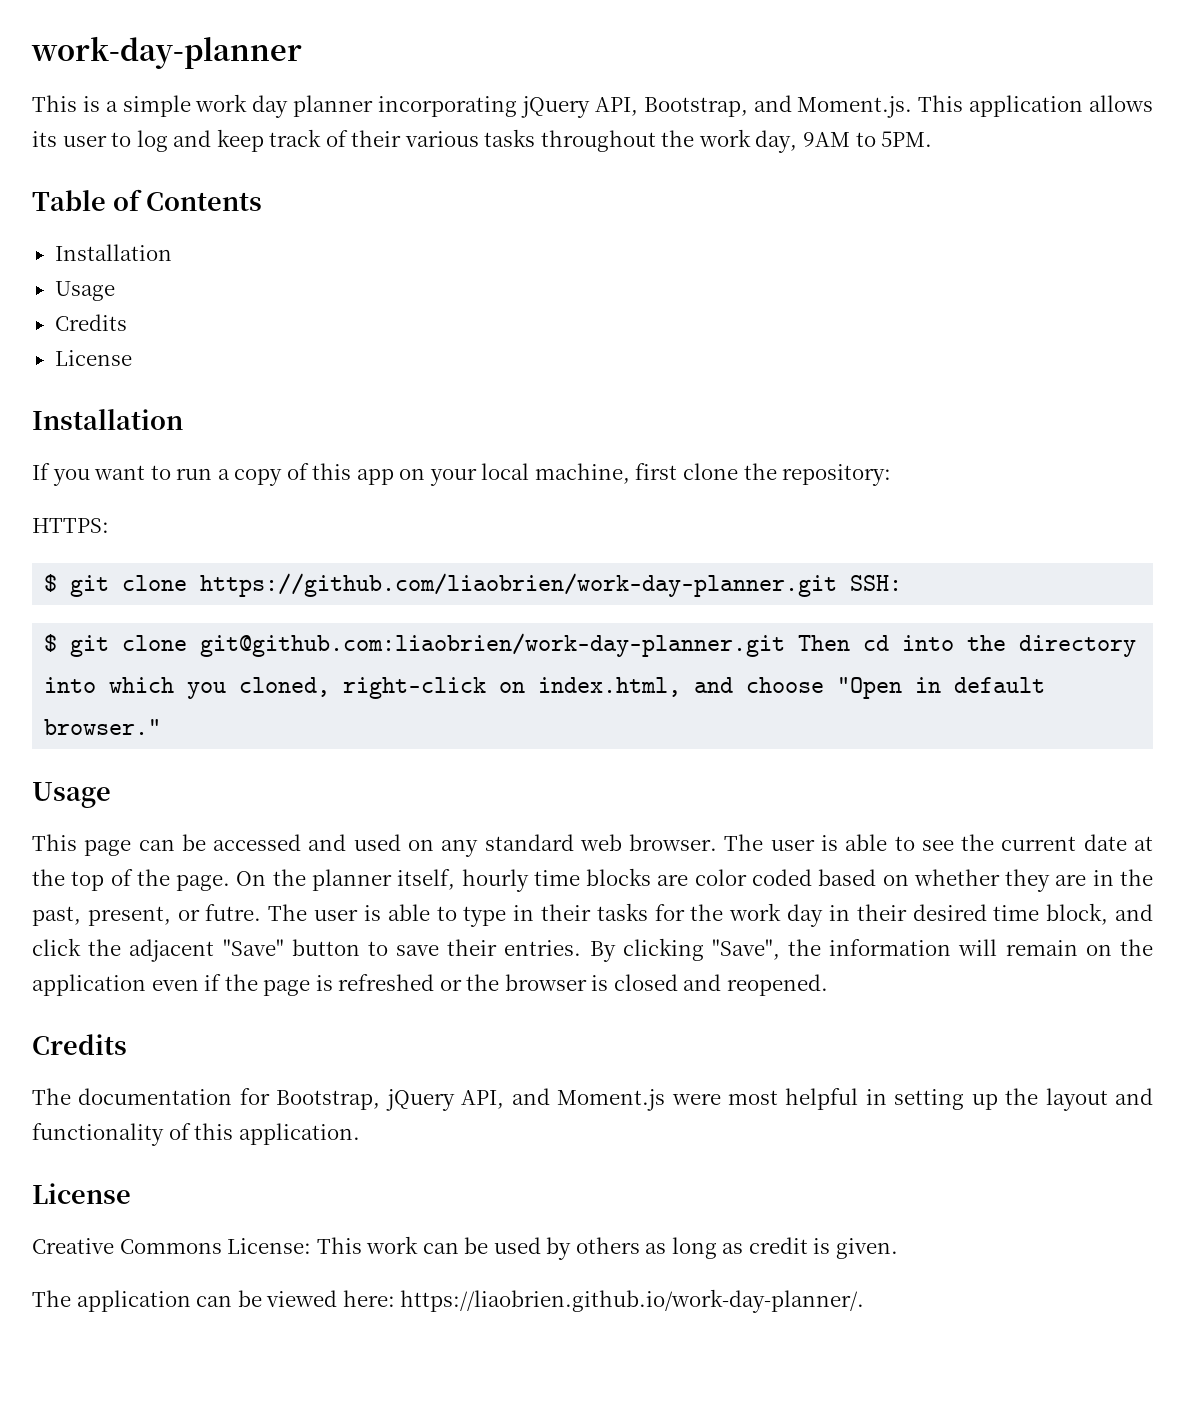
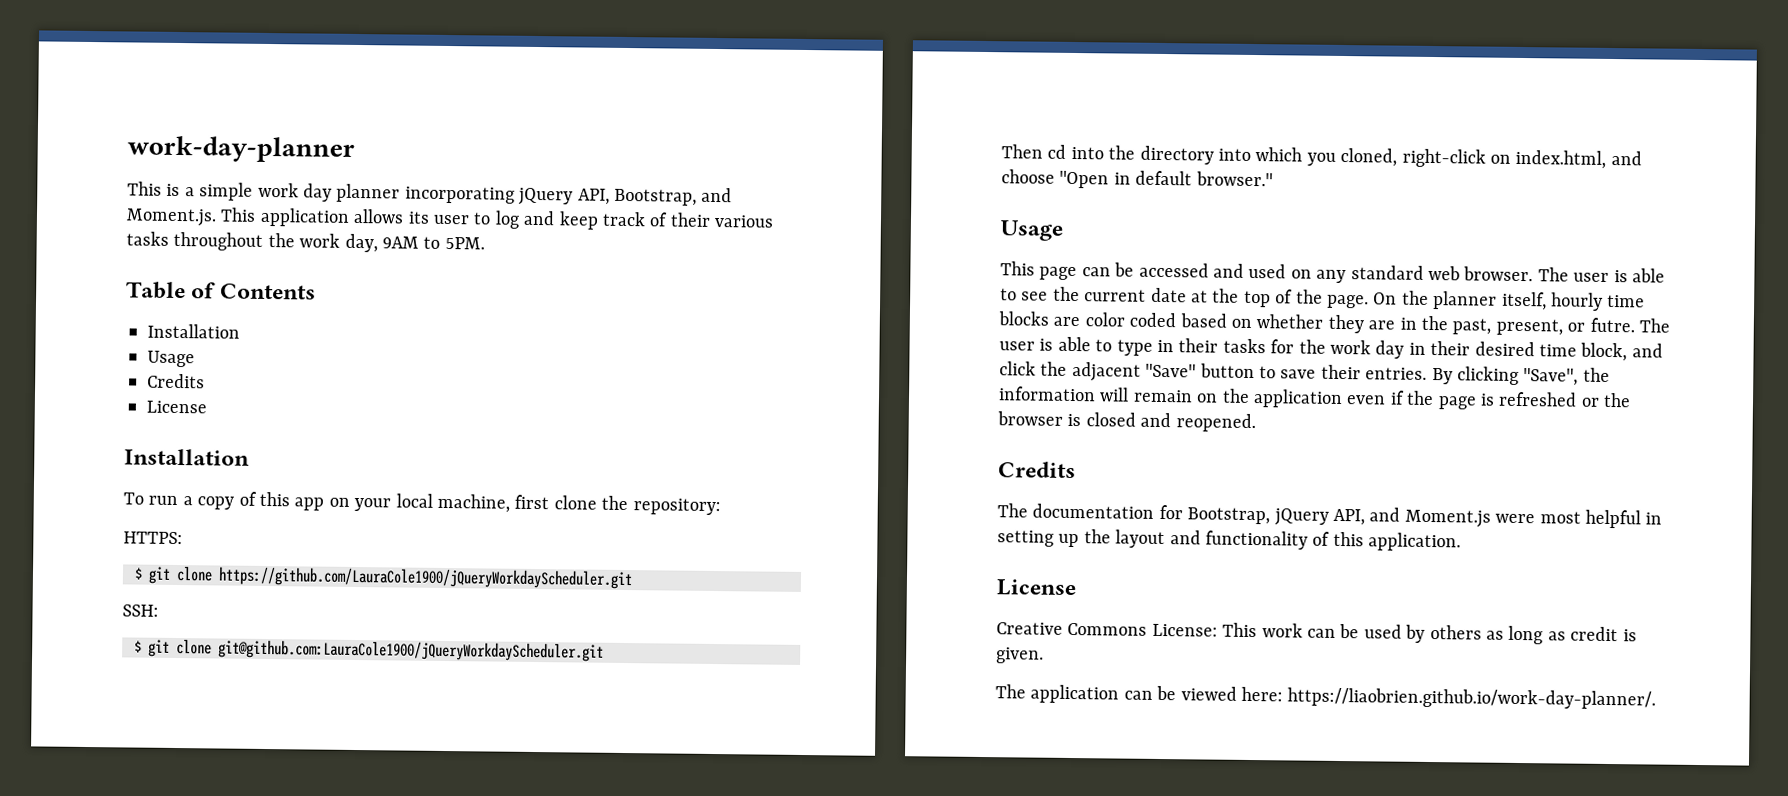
[32,463,171,486] If you want to -> [123,492,144,505] To
[200,573,838,597] https://github.com/liaobrien/work-day-planner.git -> [218,566,633,590] https://github.com/LauraCole1900/jQueryWorkdayScheduler.git //
[200,633,786,657] git@github.com:liaobrien/work-day-planner.git -> [218,639,604,662] git@github.com:LauraCole1900/jQueryWorkdayScheduler.git //

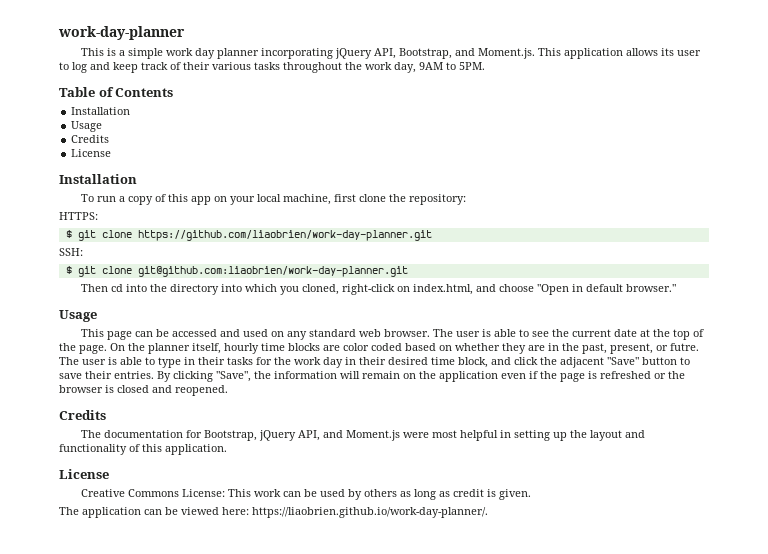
[218,566,633,590] https://github.com/LauraCole1900/jQueryWorkdayScheduler.git -> [137,230,432,241] https://github.com/liaobrien/work-day-planner.git
[218,639,604,662] git@github.com:LauraCole1900/jQueryWorkdayScheduler.git -> [137,266,408,277] git@github.com:liaobrien/work-day-planner.git

